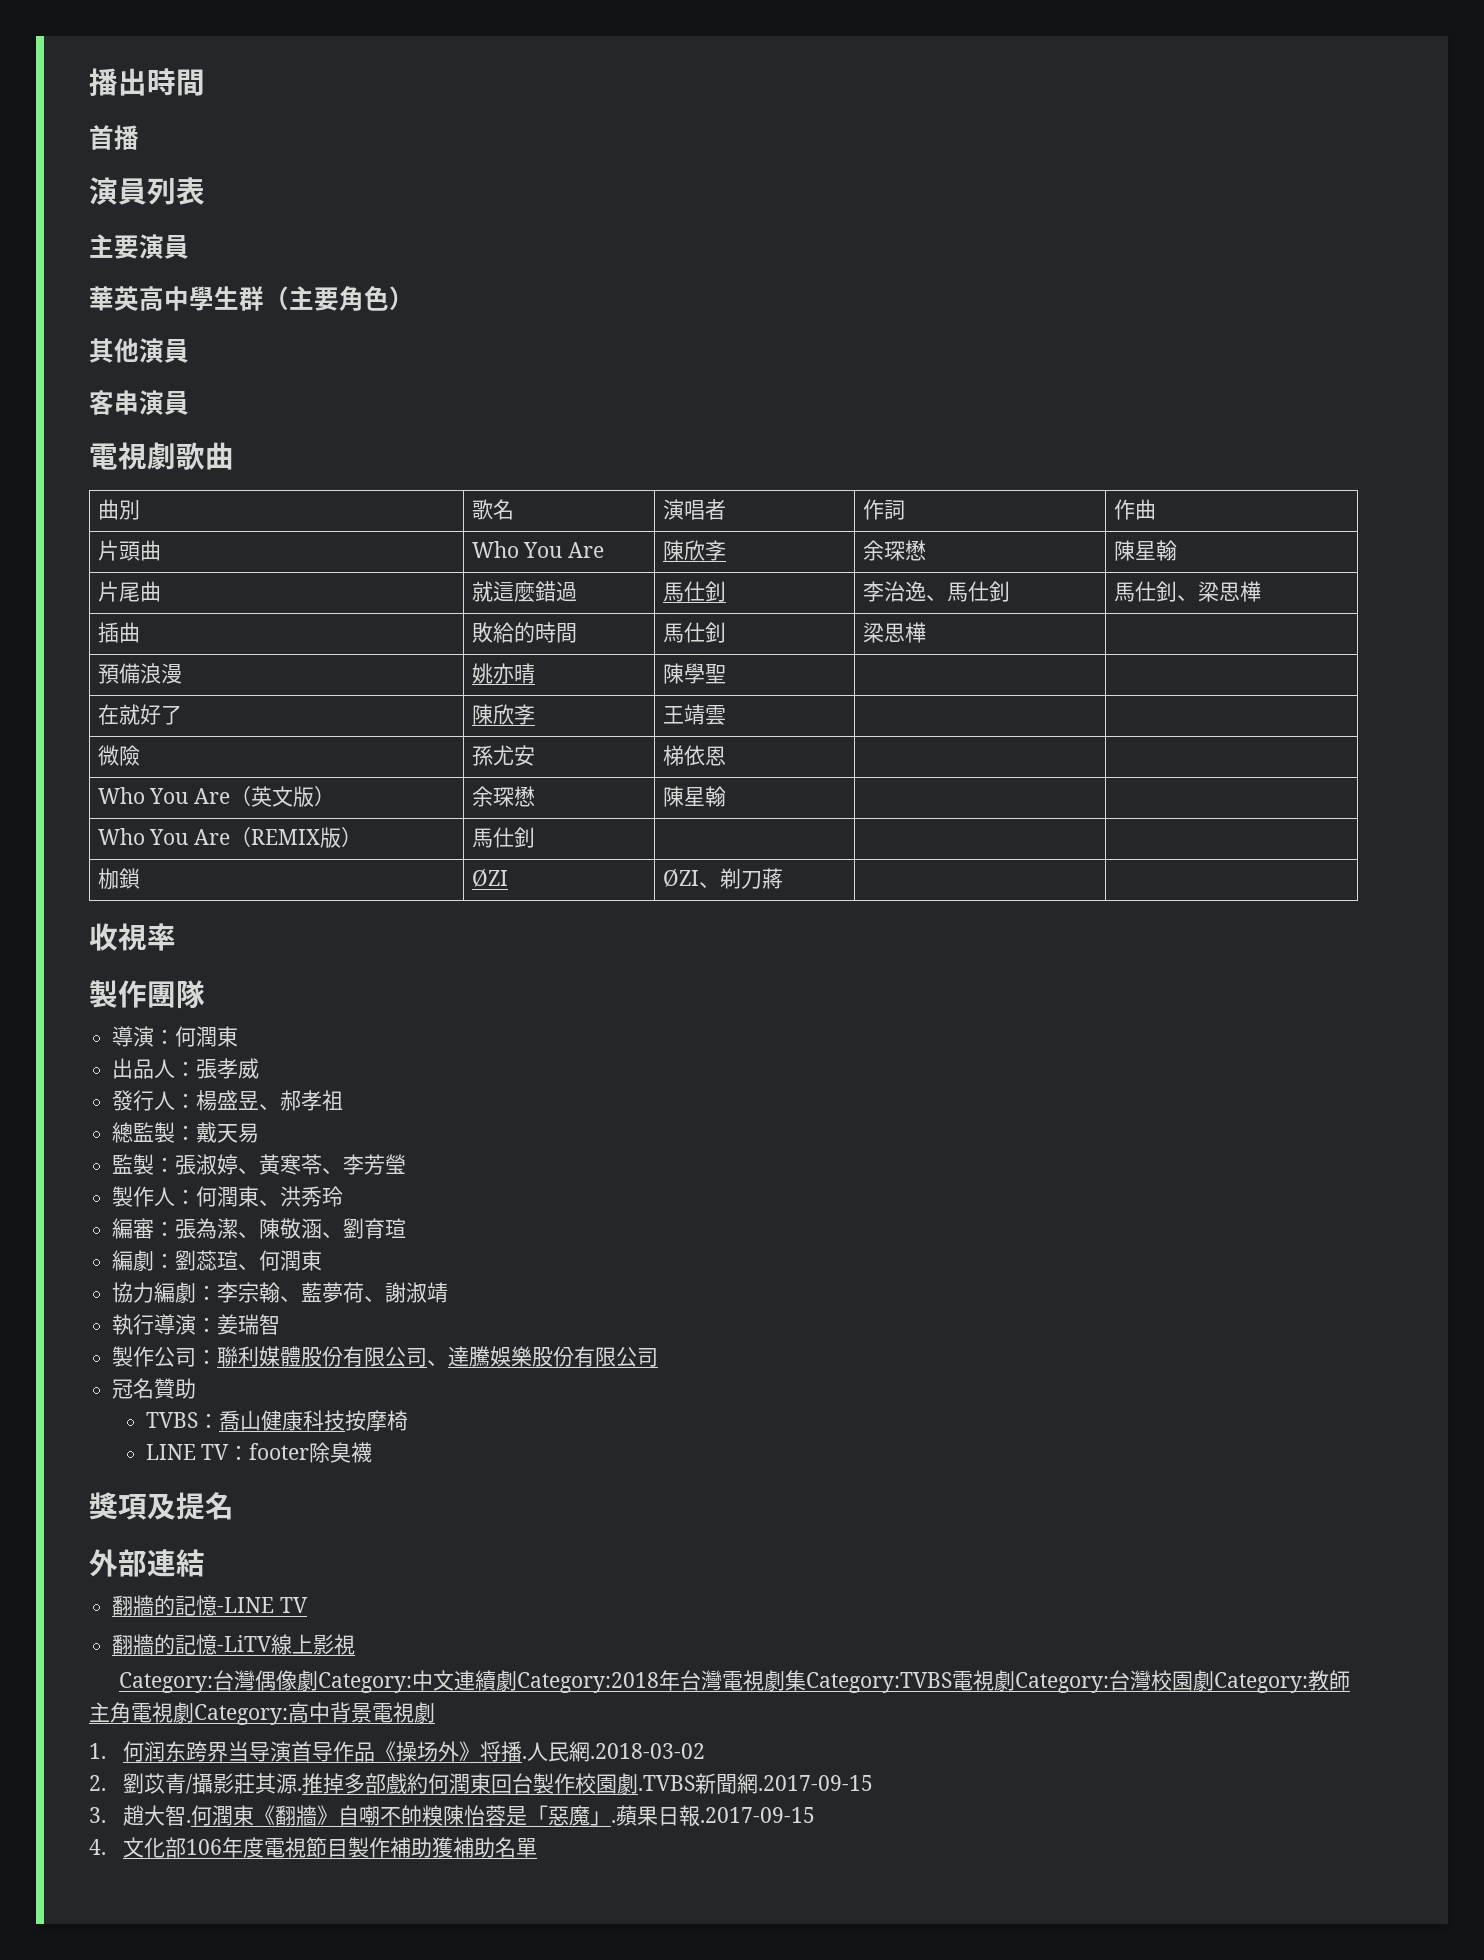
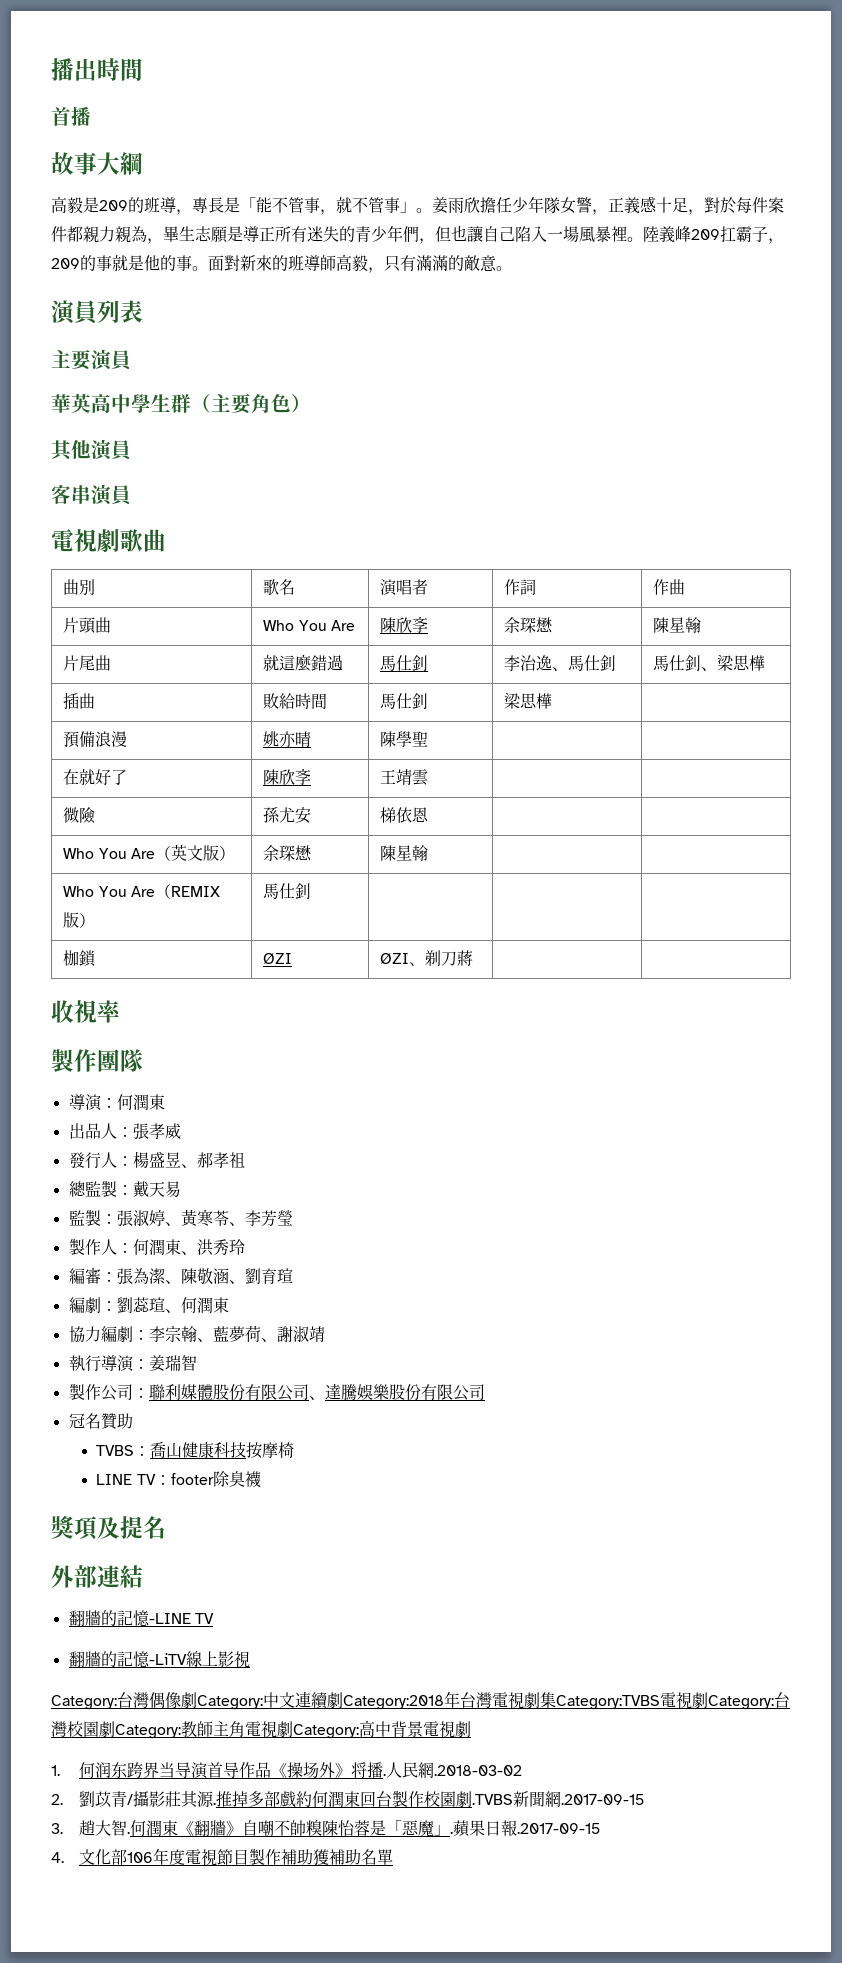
(139, 137) none -> [51,152,143,175] [51,196,784,215] [51,225,784,244] [51,254,512,273] // 故事大綱 // 高毅是209的班導，專長是「能不管事，就不管事」。姜雨欣擔任少年隊女警，正義感十足，對於每件案件都親力親為，畢生志願是導正所有迷失的青少年們，但也讓自己陷入一場風暴裡。陸義峰209扛霸子，209的事就是他的事。面對新來的班導師高毅，只有滿滿的敵意。
[513,622,535,643] 的 -> (296, 701) none

